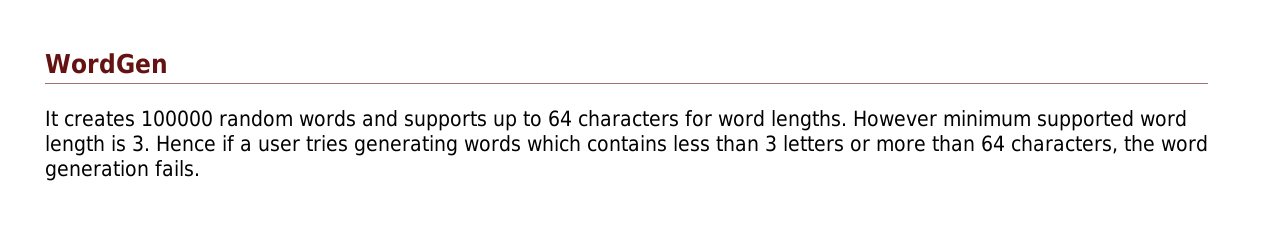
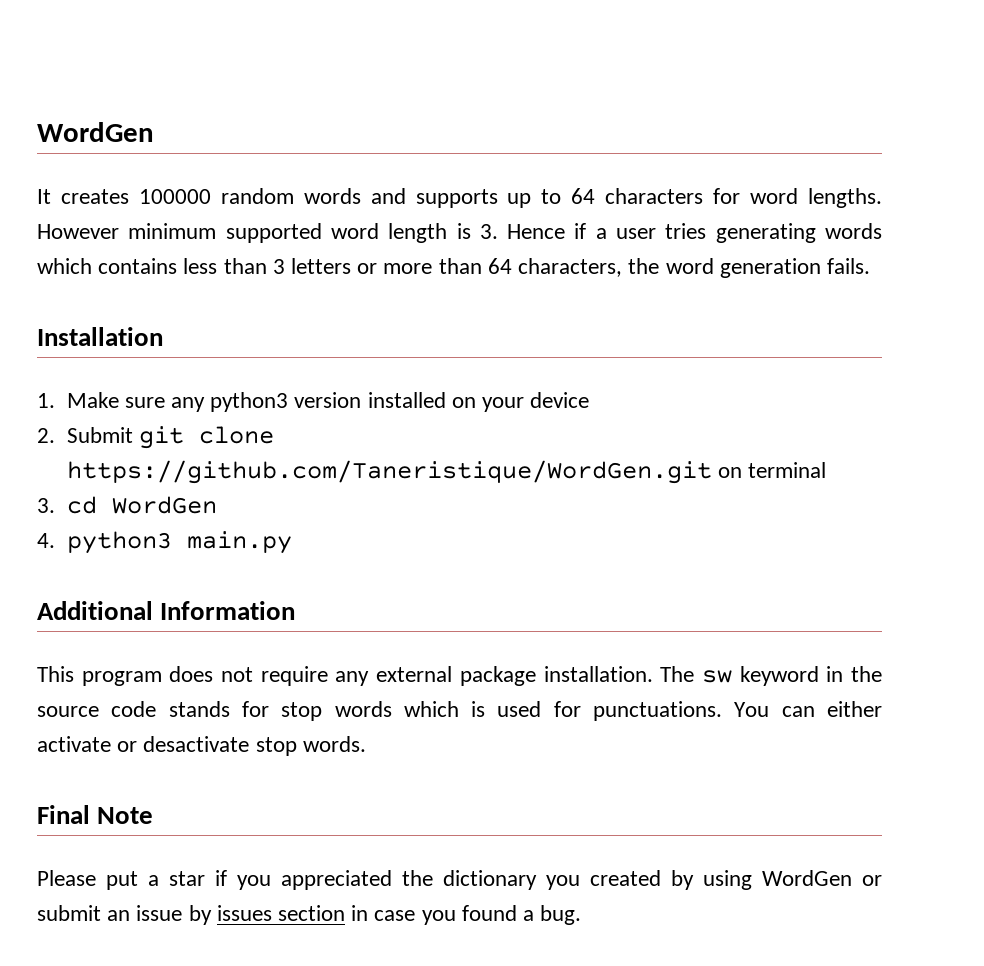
(200, 168) none -> [37,327,163,346] [37,392,590,412] [37,426,274,449] [66,460,826,484] [37,496,217,514] [37,531,292,554] [37,601,296,620] [37,666,883,686] [37,701,882,721] [37,736,366,756] [37,805,154,824] [37,870,882,890] [37,905,582,925] // Installation // 1. Make sure any python3 version installed on your device // 2. Submit git clone https://github.com/Taneristique/WordGen.git on terminal // 3. cd WordGen // 4. python3 main.py // Additional Information // This program does not require any external package installation. The sw keyword in the source code stands for stop words which is used for punctuations. You can either activate or desactivate stop words. // Final Note // Please put a star if you appreciated the dictionary you created by using WordGen or submit an issue by issues section in case you found a bug.

